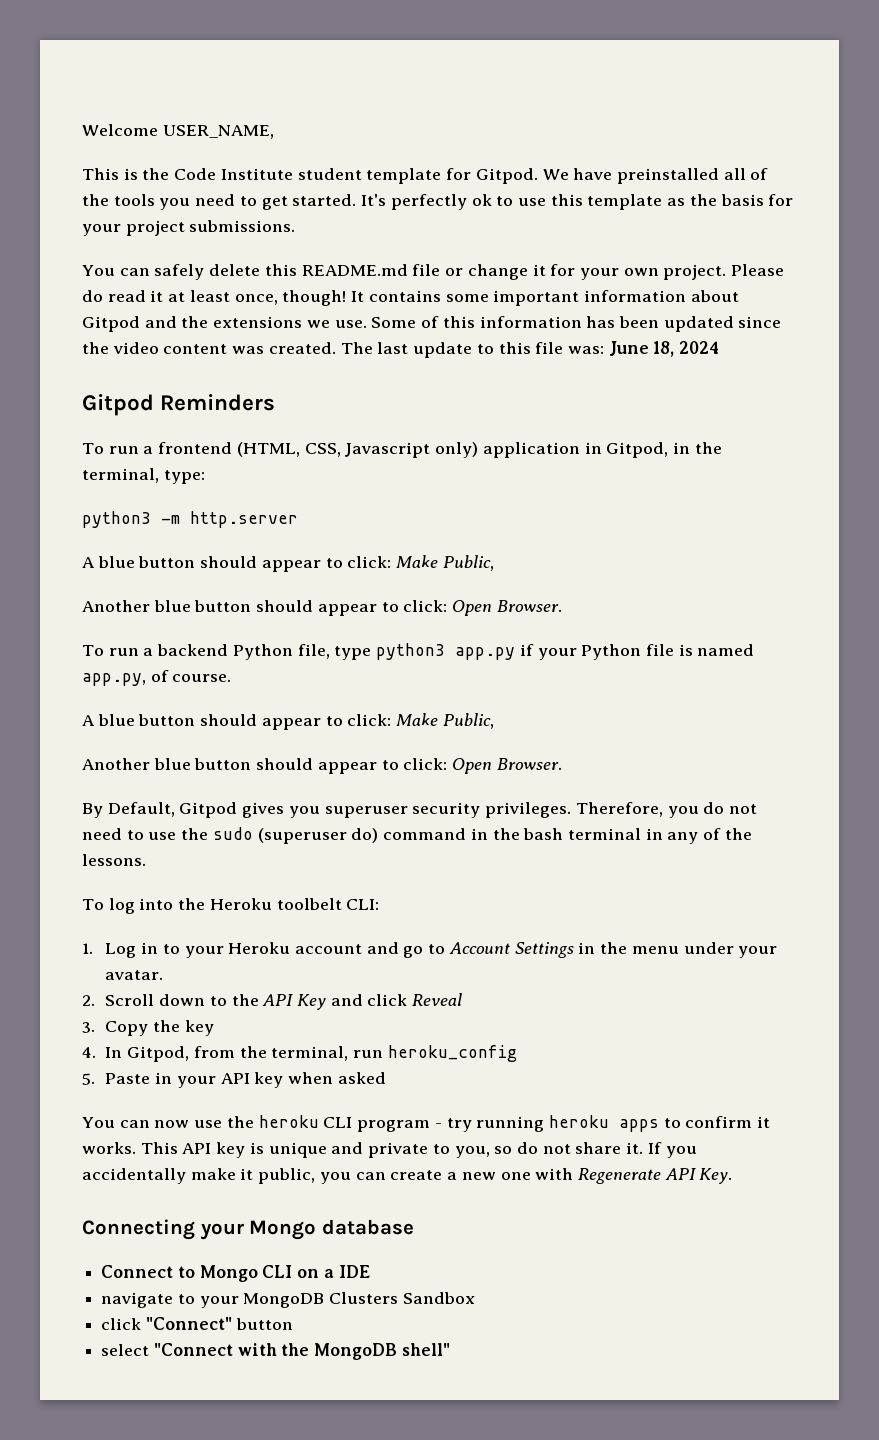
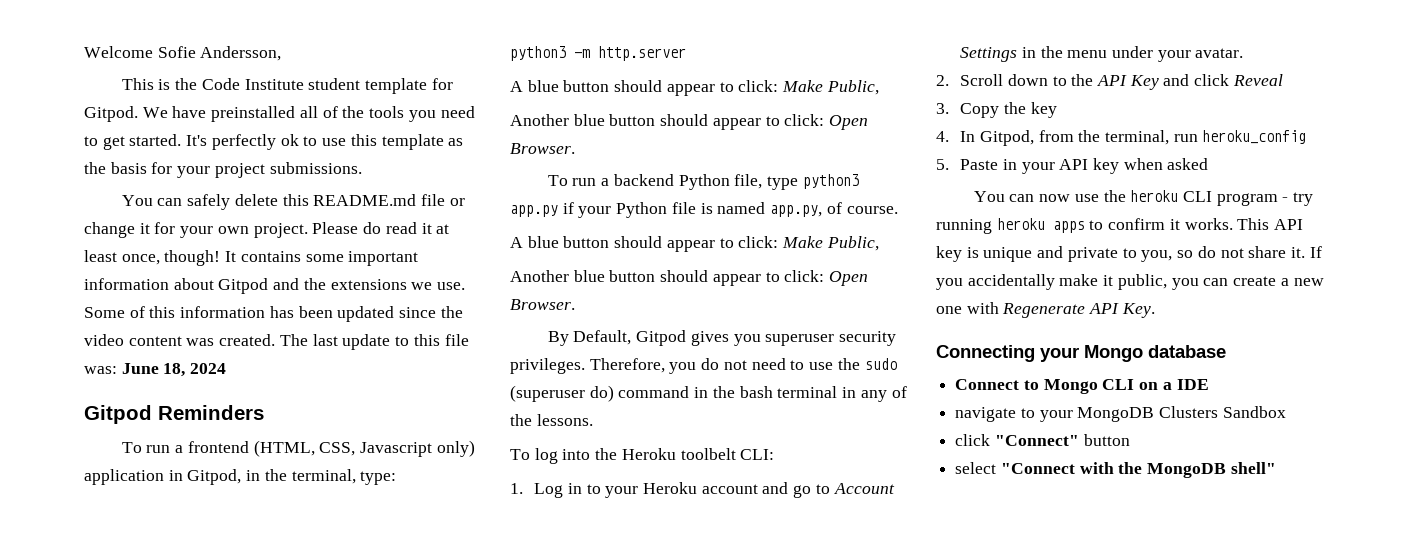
[162,125,274,139] USER_NAME, -> [157,46,282,61] Sofie Andersson,

